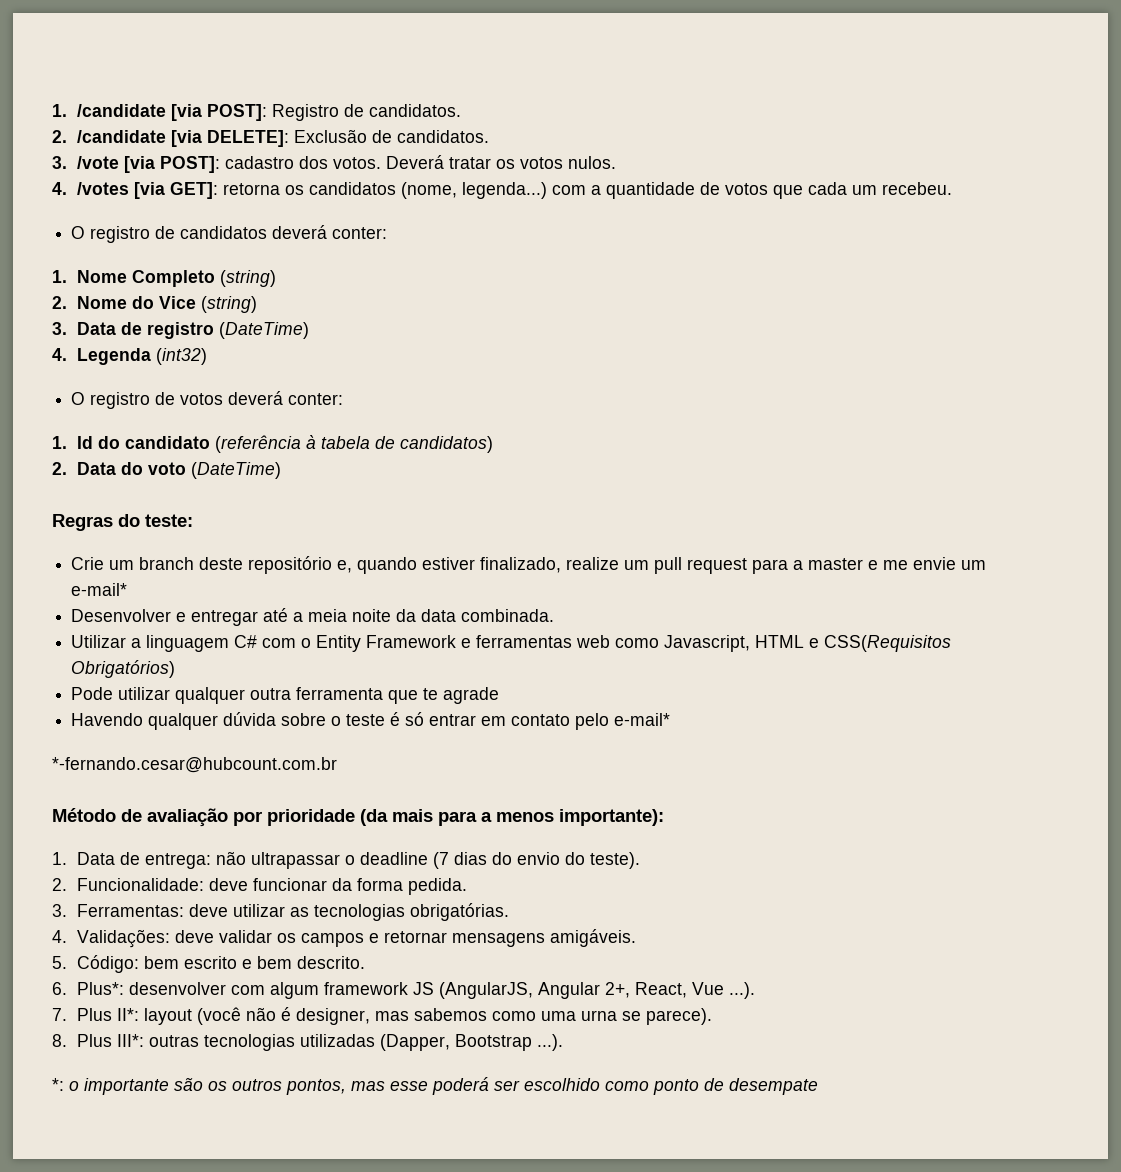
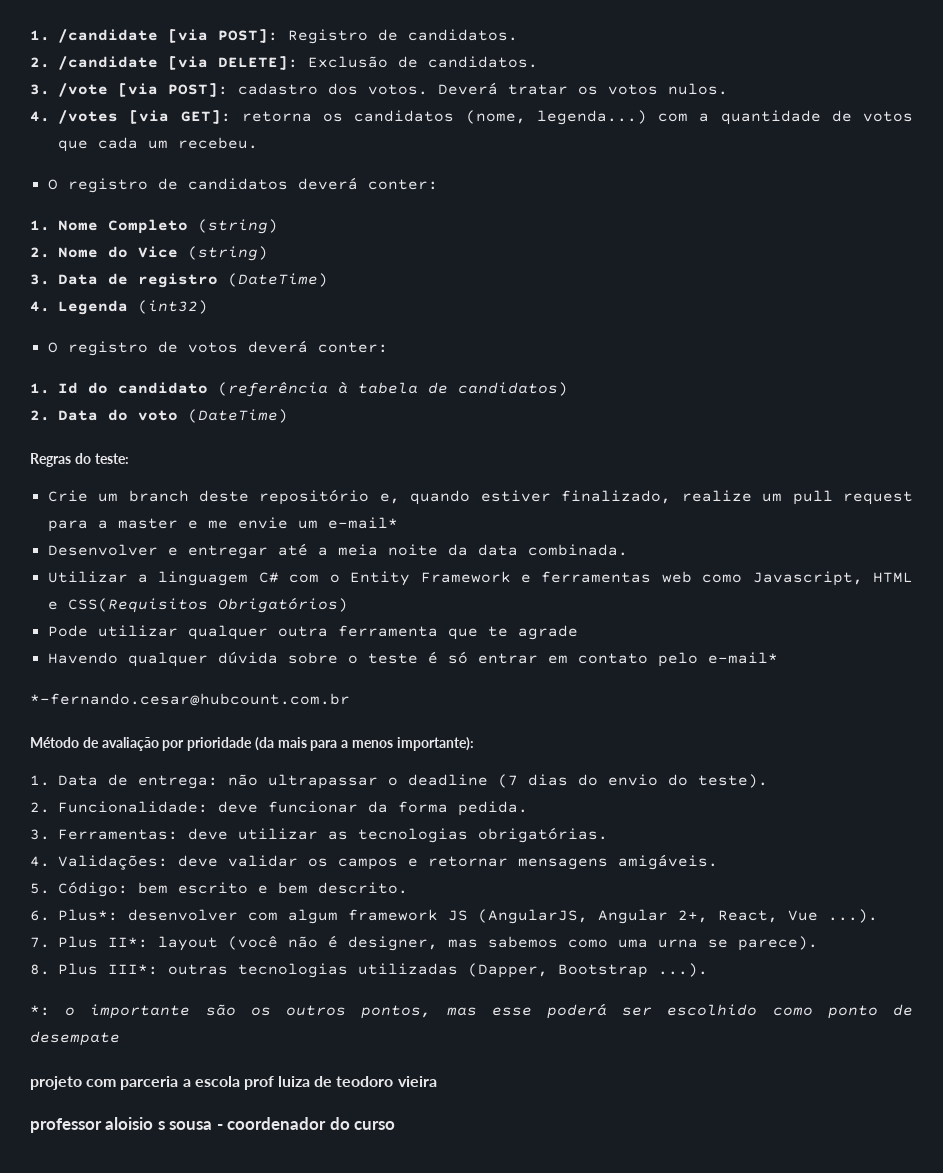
(818, 1086) none -> [30,1076,437,1090] [30,1117,396,1133] // projeto com parceria a escola prof luiza de teodoro vieira // professor aloisio s sousa - coordenador do curso

